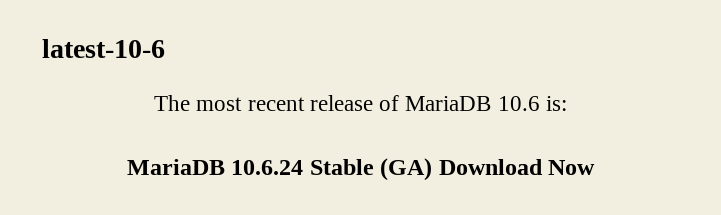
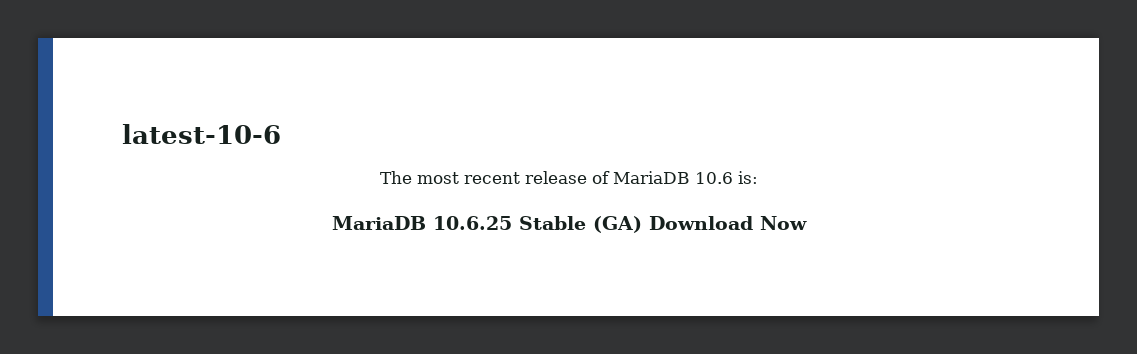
[231,160,304,175] 10.6.24 -> [432,216,512,230] 10.6.25

